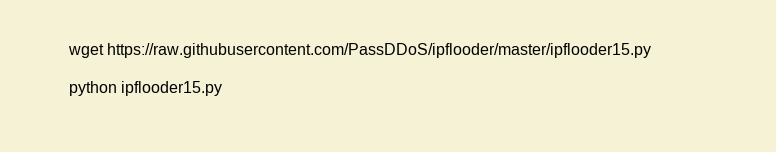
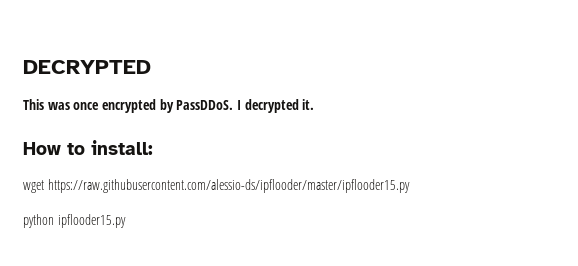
[68,43,652,58] wget https://raw.githubusercontent.com/PassDDoS/ipflooder/master/ipflooder15.py -> [23,60,151,74] [23,99,315,113] [23,140,153,155] [23,179,410,193] DECRYPTED // This was once encrypted by PassDDoS. I decrypted it. // How to install: // wget https://raw.githubusercontent.com/alessio-ds/ipflooder/master/ipflooder15.py

